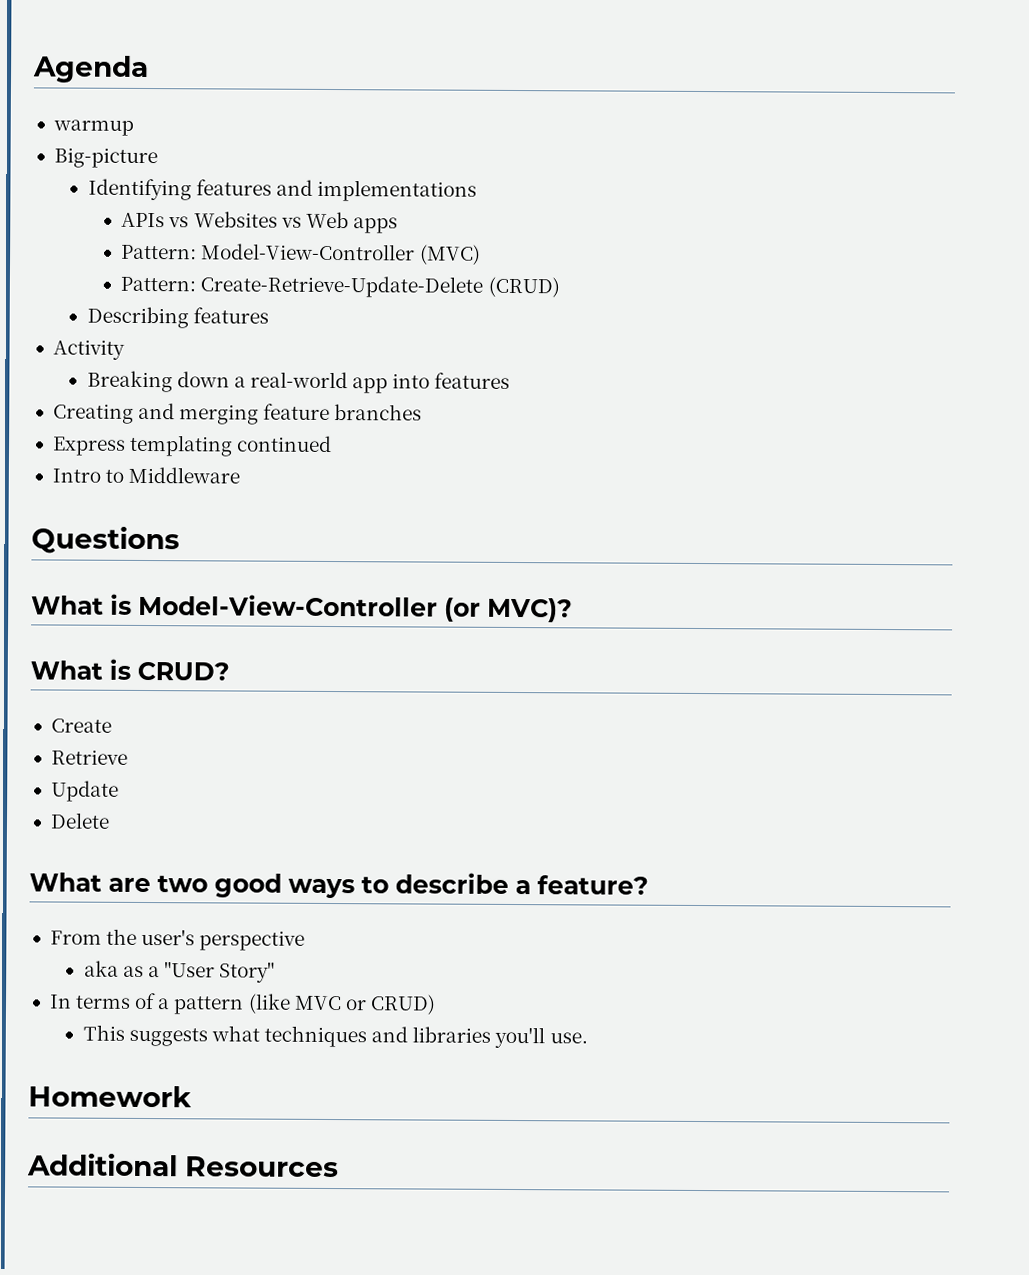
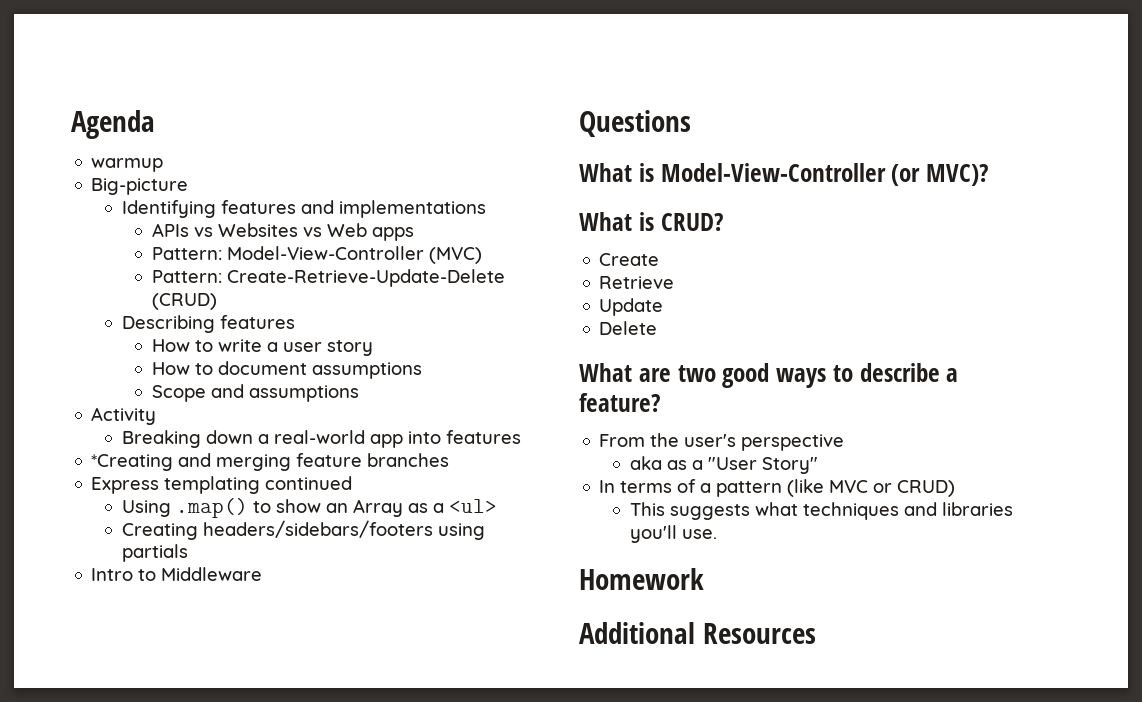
(269, 315) none -> [151,339,373,356] [151,361,422,379] [151,384,359,402] // How to write a user story // How to document assumptions // Scope and assumptions
[52,403,134,424] Creating -> [91,454,174,471] *Creating
(333, 444) none -> [121,498,497,518] [121,520,485,540] [121,544,188,562] // Using .map() to show an Array as a <ul> // Creating headers/sidebars/footers using partials

